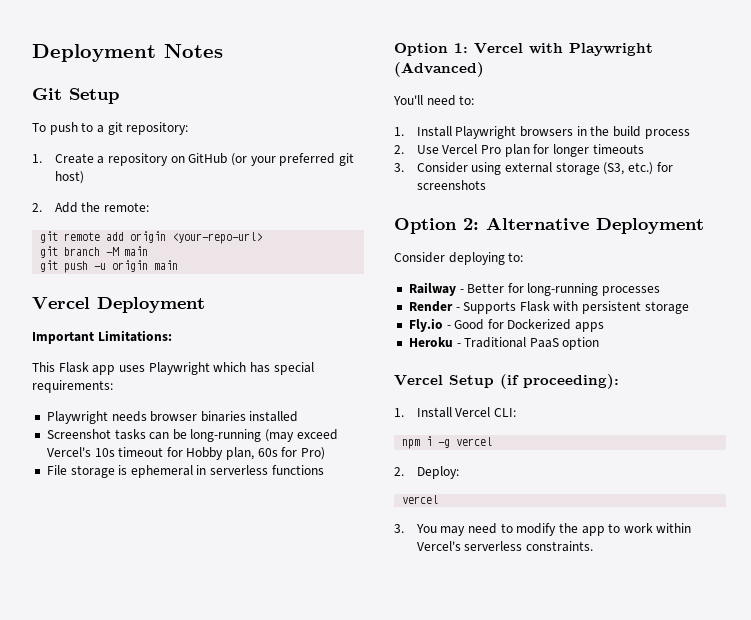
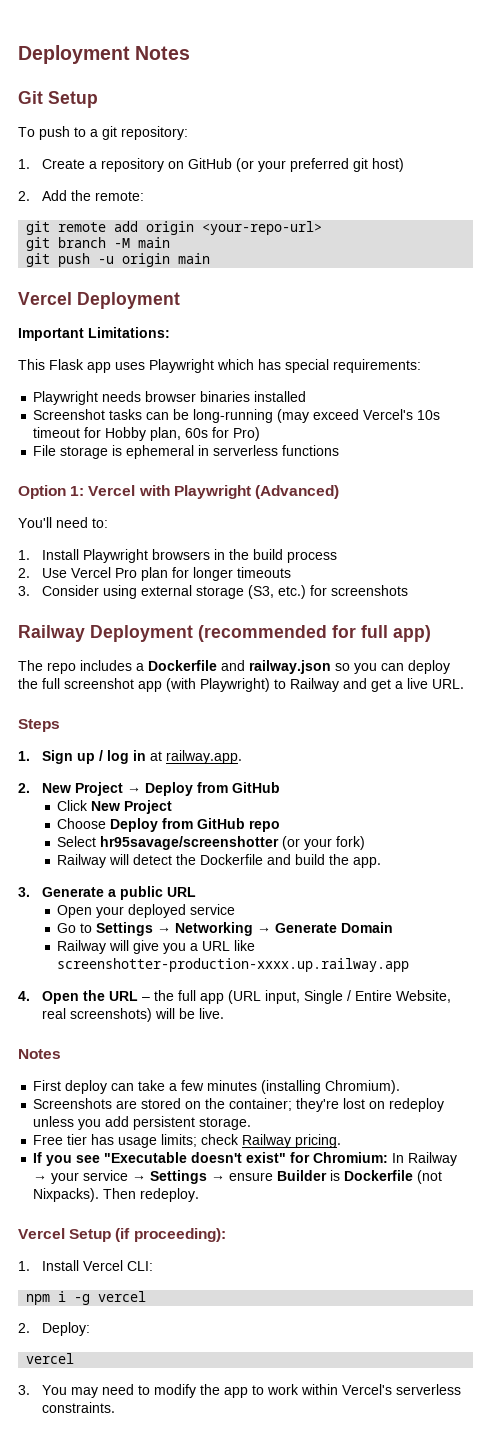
[394,217,704,234] [394,252,524,265] [408,282,661,296] [408,301,689,314] [408,318,605,332] [408,337,600,350] Option 2: Alternative Deployment // Consider deploying to: // Railway - Better for long-running processes // Render - Supports Flask with persistent storage // Fly.io - Good for Dockerized apps // Heroku - Traditional PaaS option -> [18,625,431,642] [18,660,450,674] [18,678,464,692] [18,719,60,732] [18,750,242,764] [18,782,280,796] [57,800,173,814] [57,818,281,832] [57,836,366,850] [57,854,382,868] [18,886,196,900] [57,904,236,918] [57,922,394,936] [57,940,256,954] [57,958,410,972] [18,990,451,1004] [41,1008,224,1022] [18,1049,61,1059] [33,1080,401,1094] [33,1098,445,1112] [33,1116,252,1130] [33,1134,342,1148] [33,1152,458,1166] [33,1170,443,1184] [33,1188,200,1202] Railway Deployment (recommended for full app) // The repo includes a Dockerfile and railway.json so you can deploy the full screenshot app (with Playwright) to Railway and get a live URL. // Steps // 1. Sign up / log in at railway.app. // 2. New Project → Deploy from GitHub // Click New Project // Choose Deploy from GitHub repo // Select hr95savage/screenshotter (or your fork) // Railway will detect the Dockerfile and build the app. // 3. Generate a public URL // Open your deployed service // Go to Settings → Networking → Generate Domain // Railway will give you a URL like screenshotter-production-xxxx.up.railway.app // 4. Open the URL – the full app (URL input, Single / Entire Website, real screenshots) will be live. // Notes // First deploy can take a few minutes (installing Chromium). // Screenshots are stored on the container; they're lost on redeploy unless you add persistent storage. // Free tier has usage limits; check Railway pricing. // If you see "Executable doesn't exist" for Chromium: In Railway → your service → Settings → ensure Builder is Dockerfile (not Nixpacks). Then redeploy.

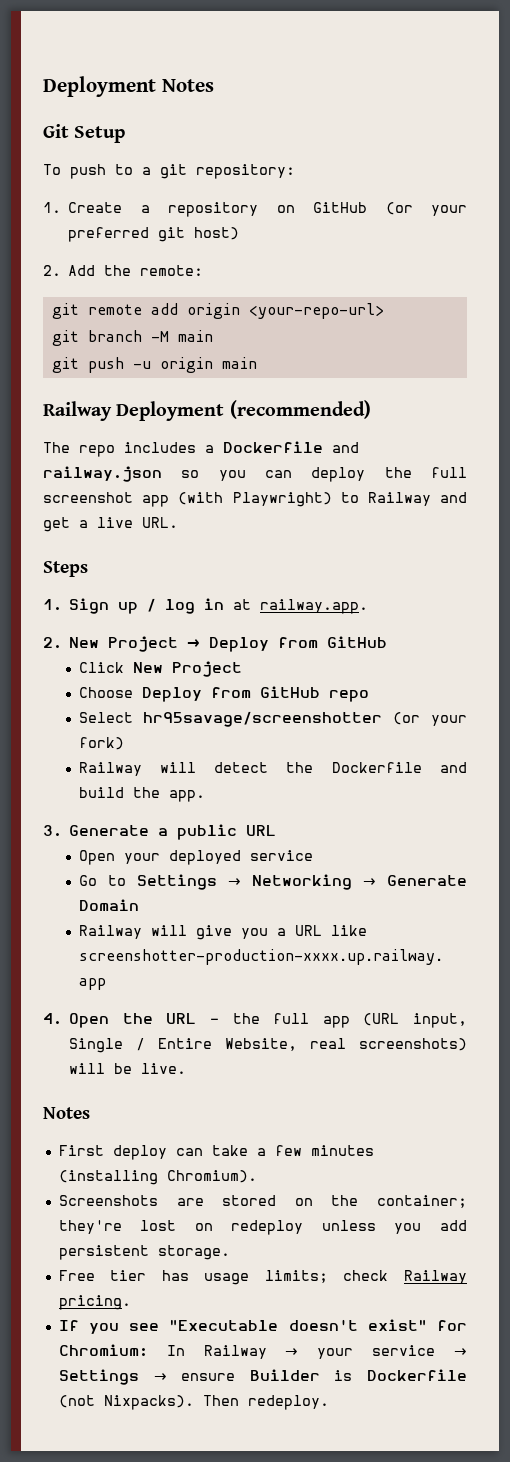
[18,292,180,309] [18,327,170,341] [18,359,421,373] [33,391,307,405] [33,409,441,423] [33,427,261,441] [33,445,340,459] [18,485,339,499] [18,517,108,528] [18,549,337,563] [18,567,291,581] [18,585,408,599] [18,625,431,642] Vercel Deployment // Important Limitations: // This Flask app uses Playwright which has special requirements: // Playwright needs browser binaries installed // Screenshot tasks can be long-running (may exceed Vercel's 10s timeout for Hobby plan, 60s for Pro) // File storage is ephemeral in serverless functions // Option 1: Vercel with Playwright (Advanced) // You'll need to: // 1. Install Playwright browsers in the build process // 2. Use Vercel Pro plan for longer timeouts // 3. Consider using external storage (S3, etc.) for screenshots // Railway Deployment (recommended for full app) -> [43,400,371,421] Railway Deployment (recommended)
[18,1228,226,1242] [18,1260,153,1271] [26,1291,147,1305] [18,1322,90,1336] [26,1353,75,1364] [18,1384,461,1398] [41,1402,115,1413] // Vercel Setup (if proceeding): // 1. Install Vercel CLI: // npm i -g vercel // 2. Deploy: // vercel // 3. You may need to modify the app to work within Vercel's serverless constraints. -> (329, 1402) none

